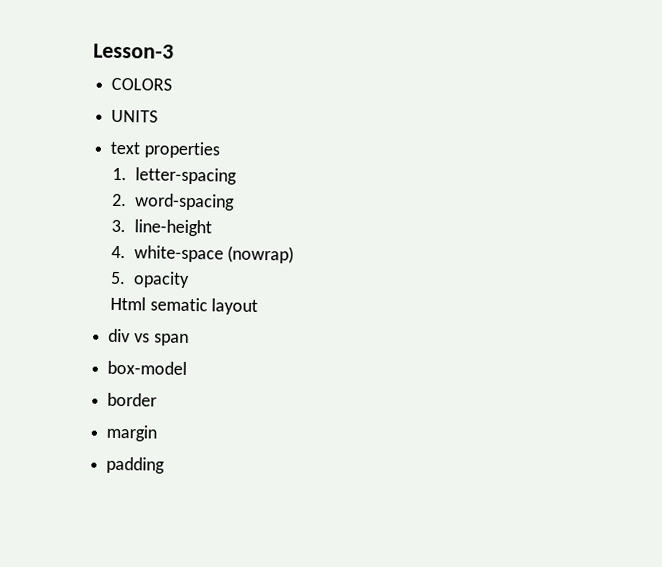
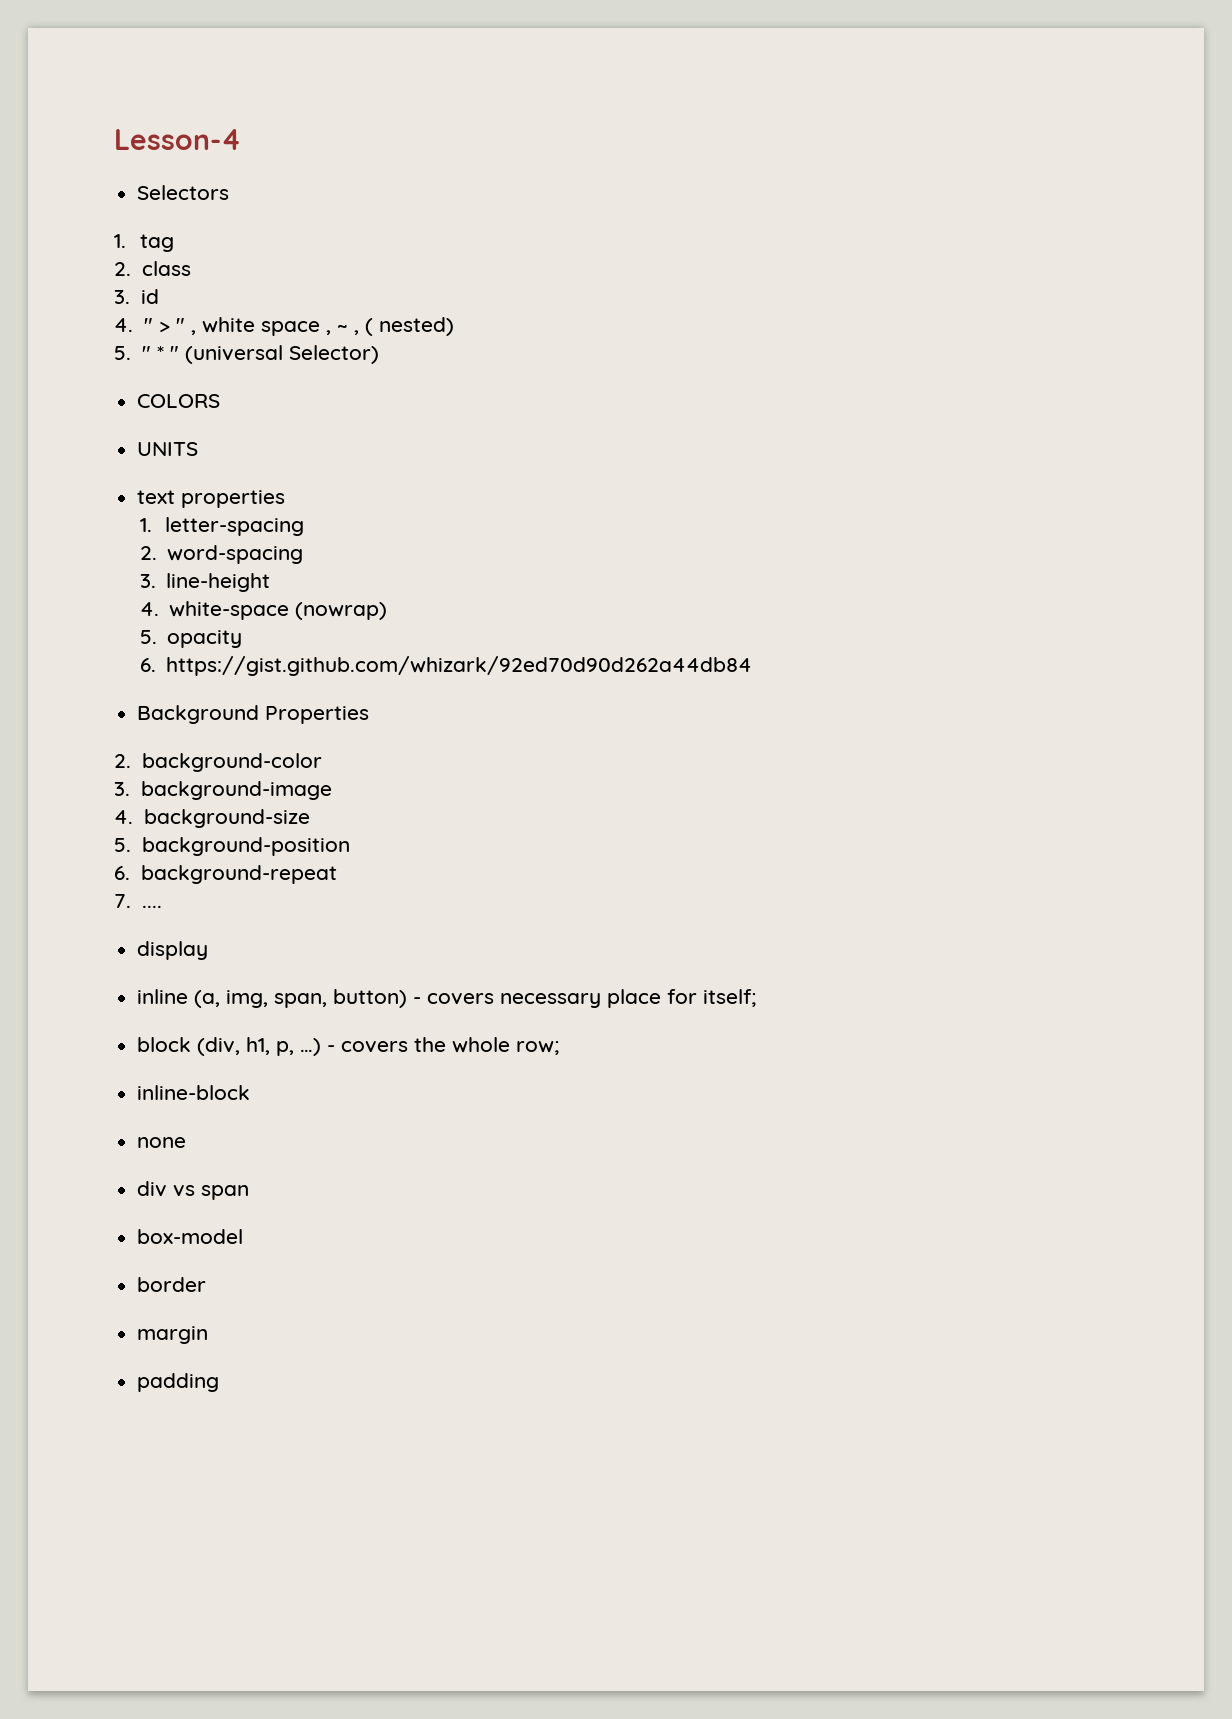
[93,43,174,59] Lesson-3 -> [114,129,241,150] [137,185,230,200] [114,234,174,252] [114,261,191,276] [114,289,159,304] [114,317,454,336] [114,345,379,364] Lesson-4 // Selectors // 1. tag // 2. class // 3. id // 4. " > " , white space , ~ , ( nested) // 5. " * " (universal Selector)
[109,296,259,315] Html sematic layout -> [139,656,752,676] [137,705,370,724] [114,753,322,772] [114,781,332,800] [114,809,310,828] [114,837,350,856] [114,865,337,884] [114,894,162,908] [137,941,209,960] [137,989,757,1008] [137,1037,560,1056] [137,1085,251,1100] [137,1137,187,1148] 6. https://gist.github.com/whizark/92ed70d90d262a44db84 // Background Properties // 2. background-color // 3. background-image // 4. background-size // 5. background-position // 6. background-repeat // 7. .... // display // inline (a, img, span, button) - covers necessary place for itself; // block (div, h1, p, …) - covers the whole row; // inline-block // none

